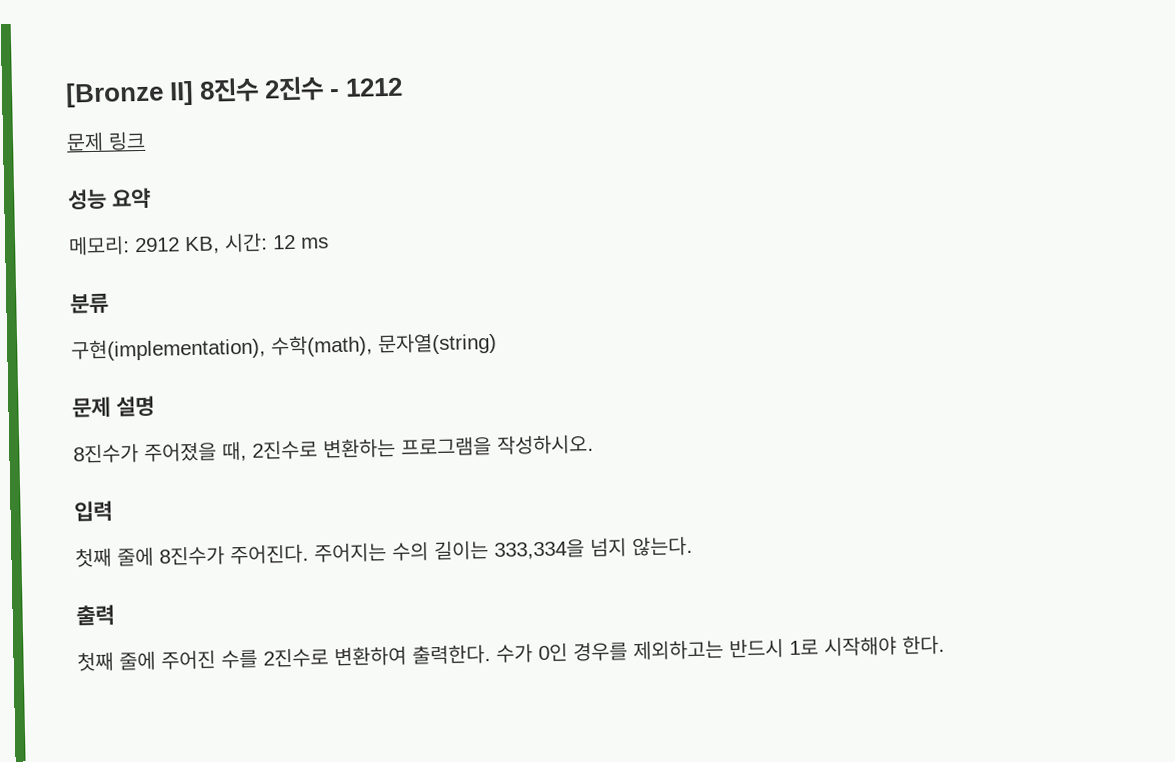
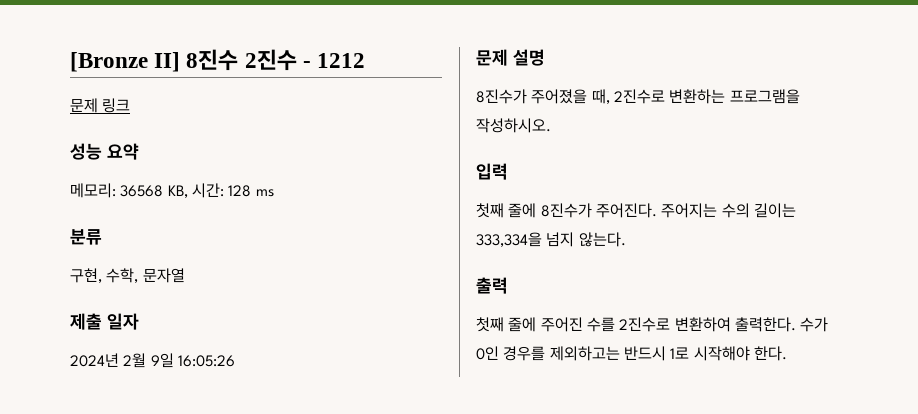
[135,237,180,253] 2912 -> [120,185,164,197] 36568
[272,234,296,250] 12 -> [228,185,252,197] 128
[71,331,497,362] 구현(implementation), 수학(math), 문자열(string) -> [70,268,185,283] [70,313,139,330] [70,353,235,368] 구현, 수학, 문자열 // 제출 일자 // 2024년 2월 9일 16:05:26

